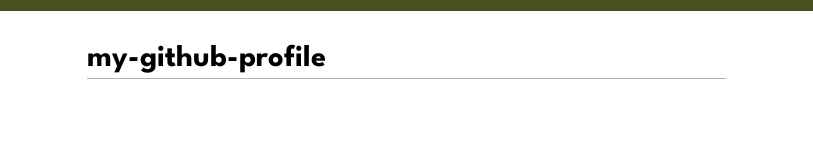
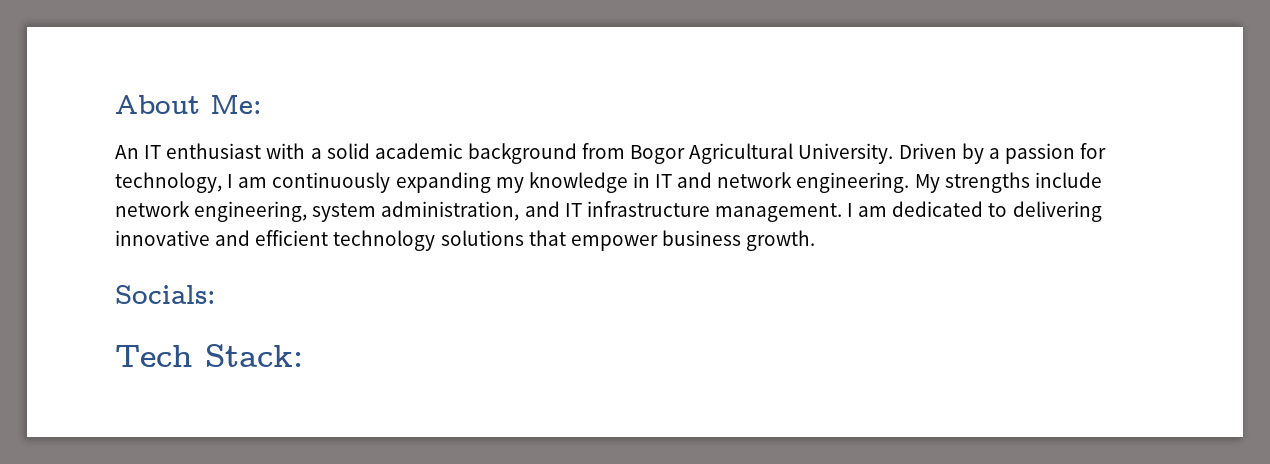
[87,44,326,73] my-github-profile -> [115,95,262,114] [115,143,1107,164] [115,172,1102,193] [115,201,1102,222] [115,230,816,251] [115,285,216,304] [115,344,303,367] About Me: // An IT enthusiast with a solid academic background from Bogor Agricultural University. Driven by a passion for technology, I am continuously expanding my knowledge in IT and network engineering. My strengths include network engineering, system administration, and IT infrastructure management. I am dedicated to delivering innovative and efficient technology solutions that empower business growth. // Socials: // Tech Stack:

